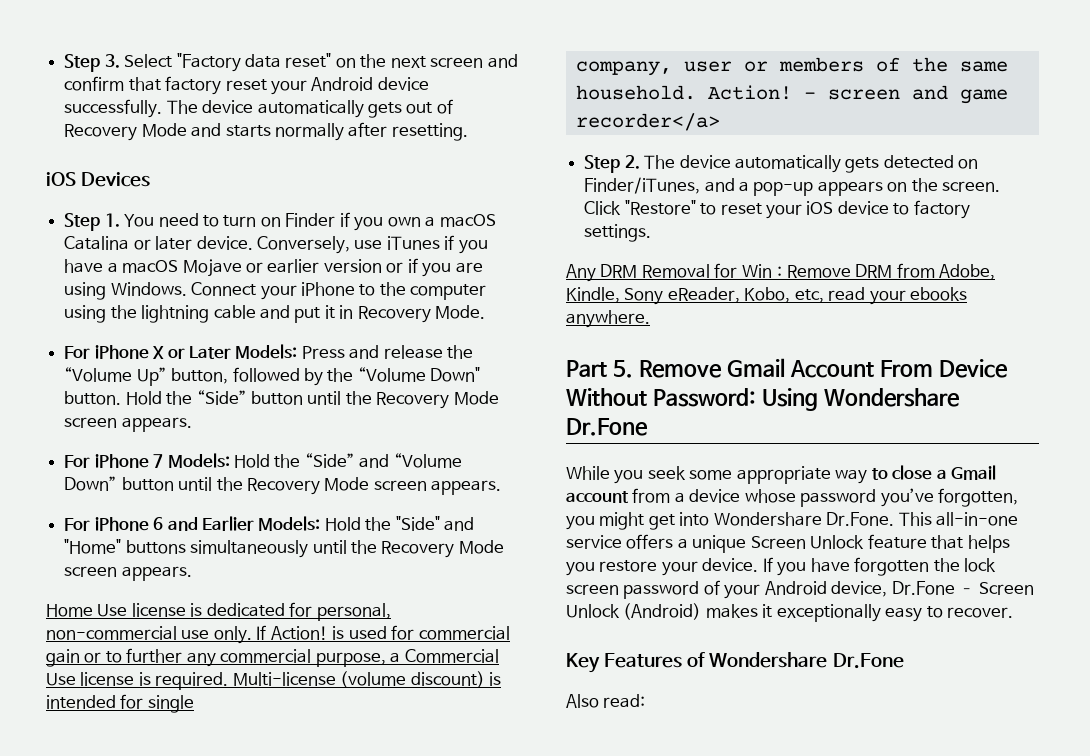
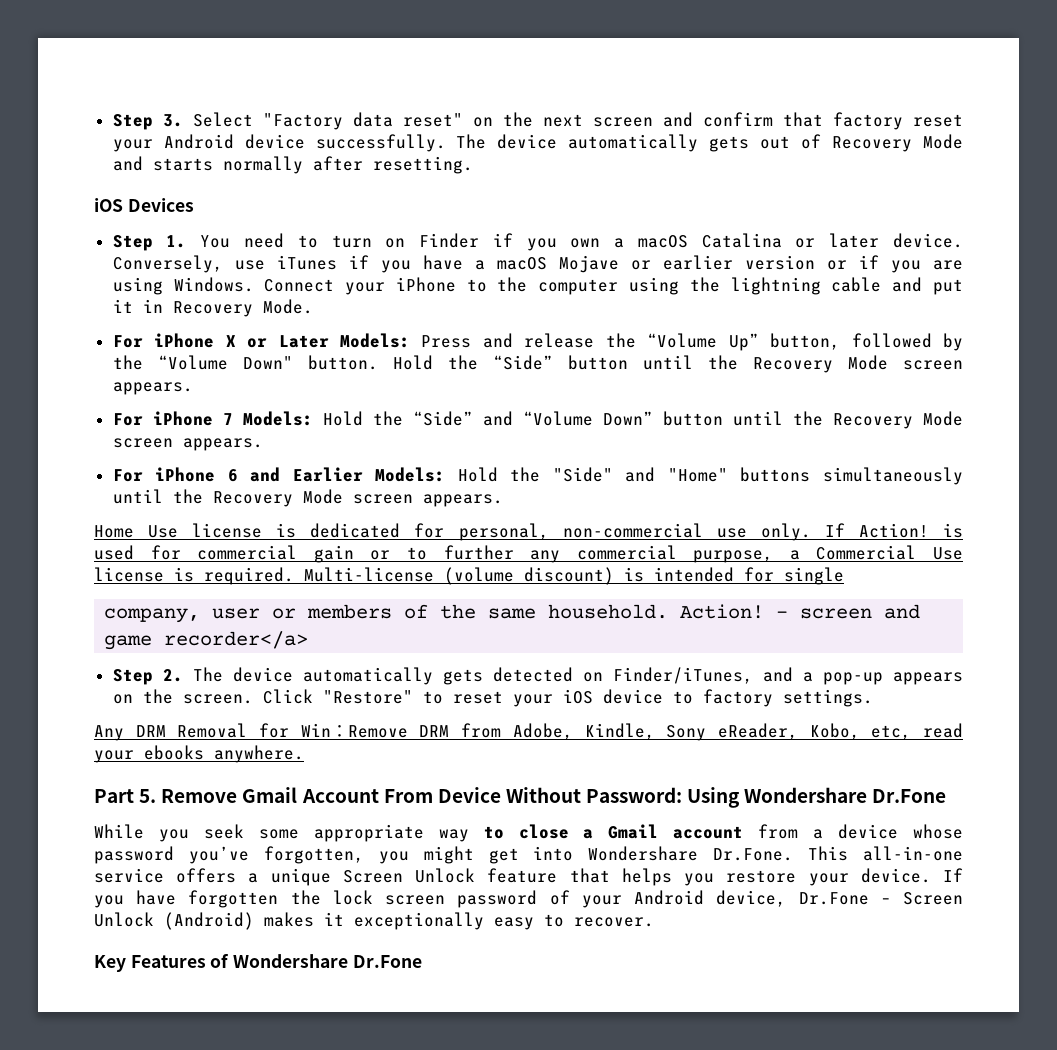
[566,694,646,708] // Also read: -> (422, 961) none

